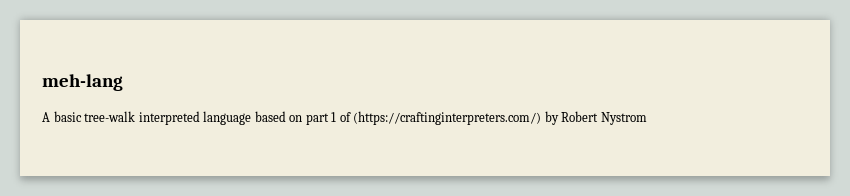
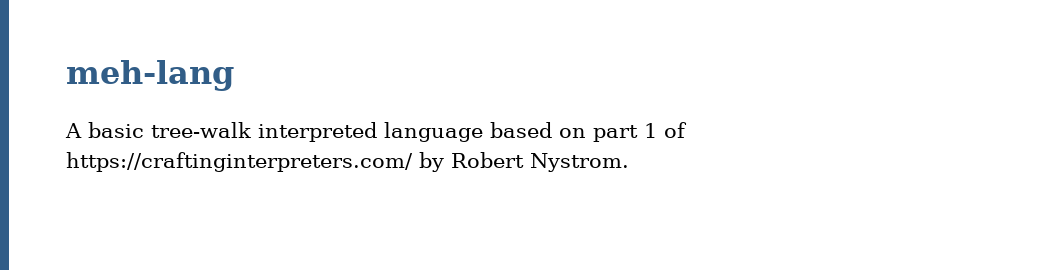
[353,111,542,125] (https://craftinginterpreters.com/) -> [66,152,413,172] https://craftinginterpreters.com/
[600,112,647,125] Nystrom -> [530,153,629,172] Nystrom.

